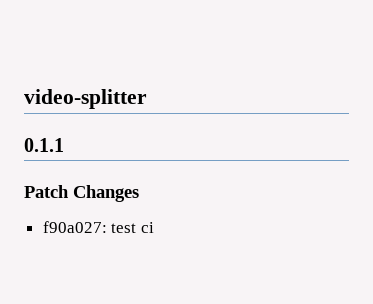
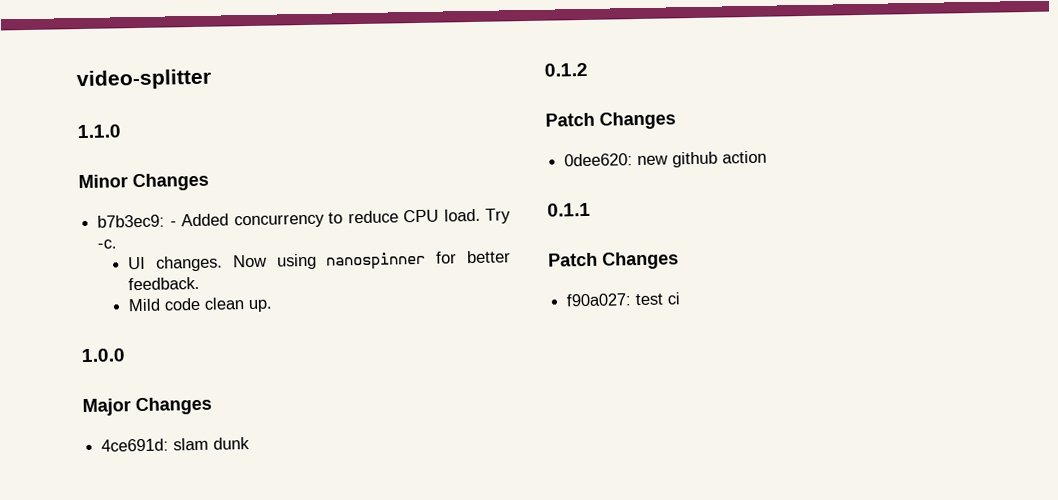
(147, 99) none -> [77,124,121,139] [78,172,209,192] [97,208,511,229] [97,239,118,249] [128,250,511,272] [128,276,201,291] [128,297,274,313] [81,348,125,363] [82,396,212,417] [101,437,251,452] [544,62,588,77] [545,111,676,130] [564,150,768,168] // 1.1.0 // Minor Changes // b7b3ec9: - Added concurrency to reduce CPU load. Try -c. // UI changes. Now using nanospinner for better feedback. // Mild code clean up. // 1.0.0 // Major Changes // 4ce691d: slam dunk // 0.1.2 // Patch Changes // 0dee620: new github action

